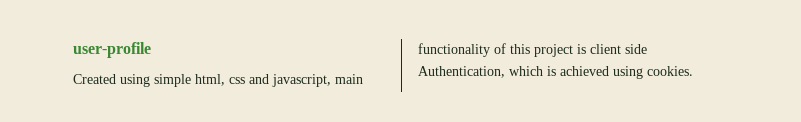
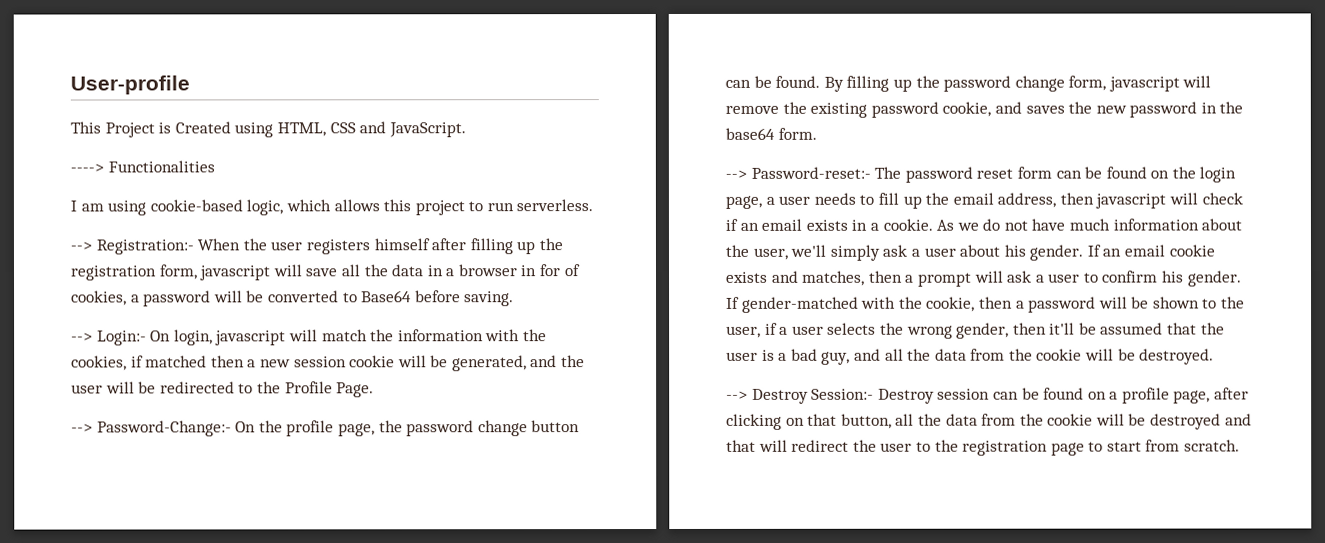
[73,42,151,58] [73,74,363,87] [418,43,647,57] [418,66,693,79] user-profile // Created using simple html, css and javascript, main functionality of this project is client side Authentication, which is achieved using cookies. -> [70,75,190,95] [70,121,466,138] [70,160,215,173] [70,199,594,216] [70,238,563,255] [70,264,581,281] [71,290,515,307] [71,329,547,346] [71,355,586,372] [71,381,375,398] [71,420,581,437] [725,75,1212,92] [725,101,1244,118] [725,127,817,140] [725,166,1237,183] [725,192,1243,209] [725,218,1243,231] [725,244,1215,261] [726,270,1242,287] [726,296,1246,313] [726,322,1225,339] [726,348,1215,365] [726,387,1250,404] [726,413,1252,430] [726,439,1241,456] User-profile // This Project is Created using HTML, CSS and JavaScript. // ----> Functionalities // I am using cookie-based logic, which allows this project to run serverless. // --> Registration:- When the user registers himself after filling up the registration form, javascript will save all the data in a browser in for of cookies, a password will be converted to Base64 before saving. // --> Login:- On login, javascript will match the information with the cookies, if matched then a new session cookie will be generated, and the user will be redirected to the Profile Page. // --> Password-Change:- On the profile page, the password change button can be found. By filling up the password change form, javascript will remove the existing password cookie, and saves the new password in the base64 form. // --> Password-reset:- The password reset form can be found on the login page, a user needs to fill up the email address, then javascript will check if an email exists in a cookie. As we do not have much information about the user, we'll simply ask a user about his gender. If an email cookie exists and matches, then a prompt will ask a user to confirm his gender. If gender-matched with the cookie, then a password will be shown to the user, if a user selects the wrong gender, then it'll be assumed that the user is a bad guy, and all the data from the cookie will be destroyed. // --> Destroy Session:- Destroy session can be found on a profile page, after clicking on that button, all the data from the cookie will be destroyed and that will redirect the user to the registration page to start from scratch.

